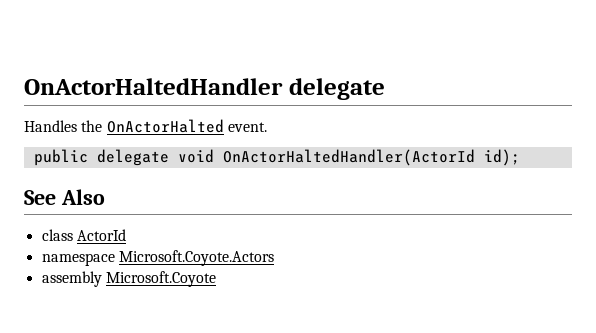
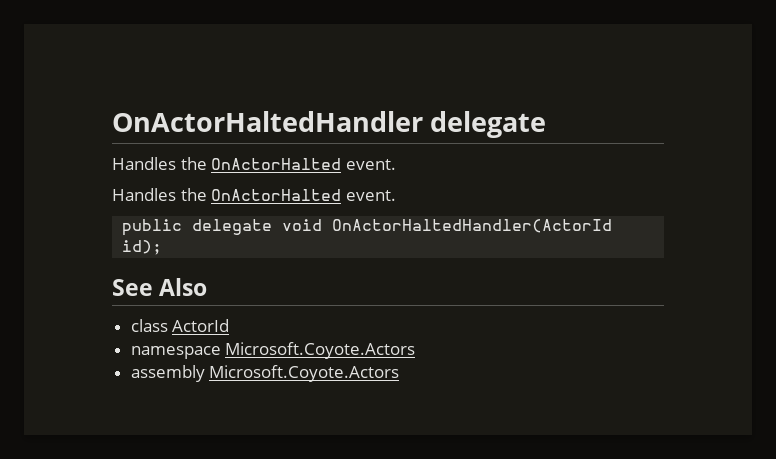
(267, 127) none -> [112,188,396,201] // Handles the OnActorHalted event.
[105,271,216,287] Microsoft.Coyote -> [209,365,400,382] Microsoft.Coyote.Actors

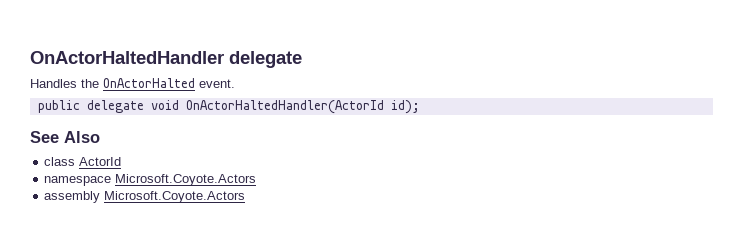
[112,188,396,201] // Handles the OnActorHalted event. -> (235, 83) none

